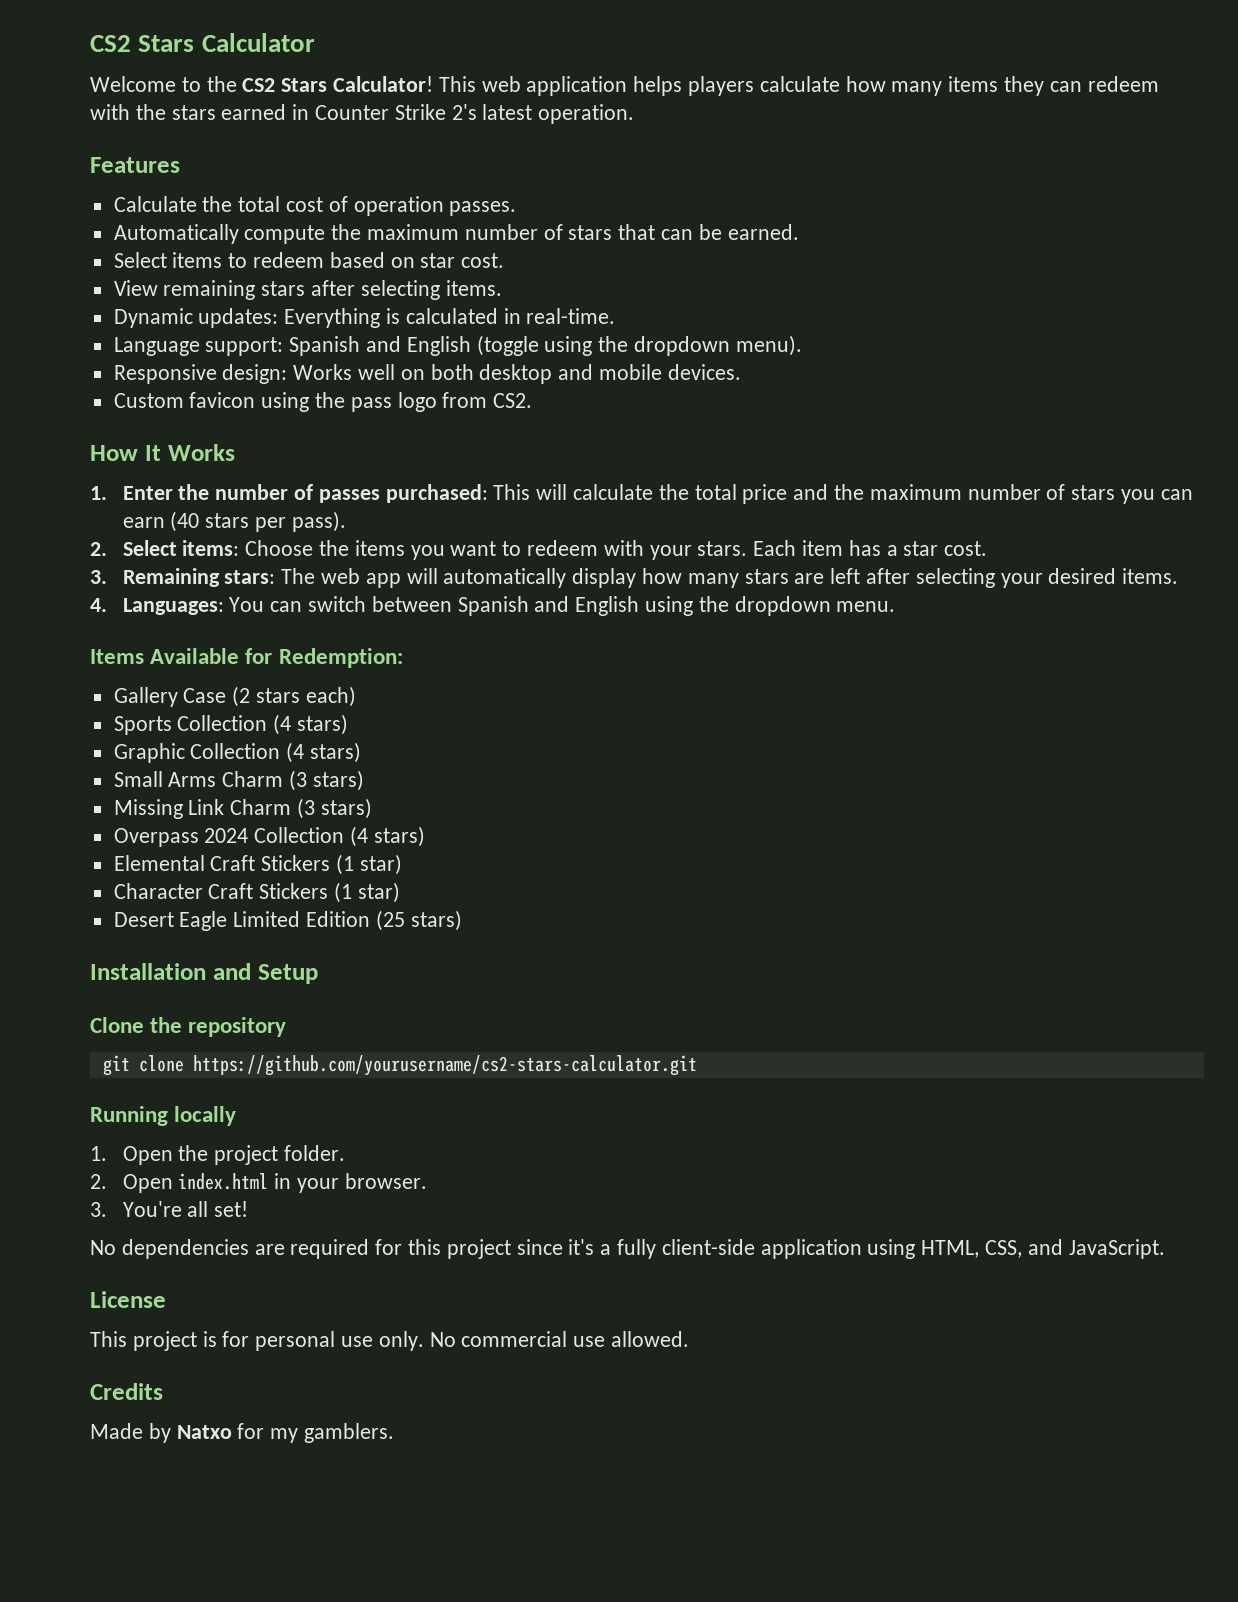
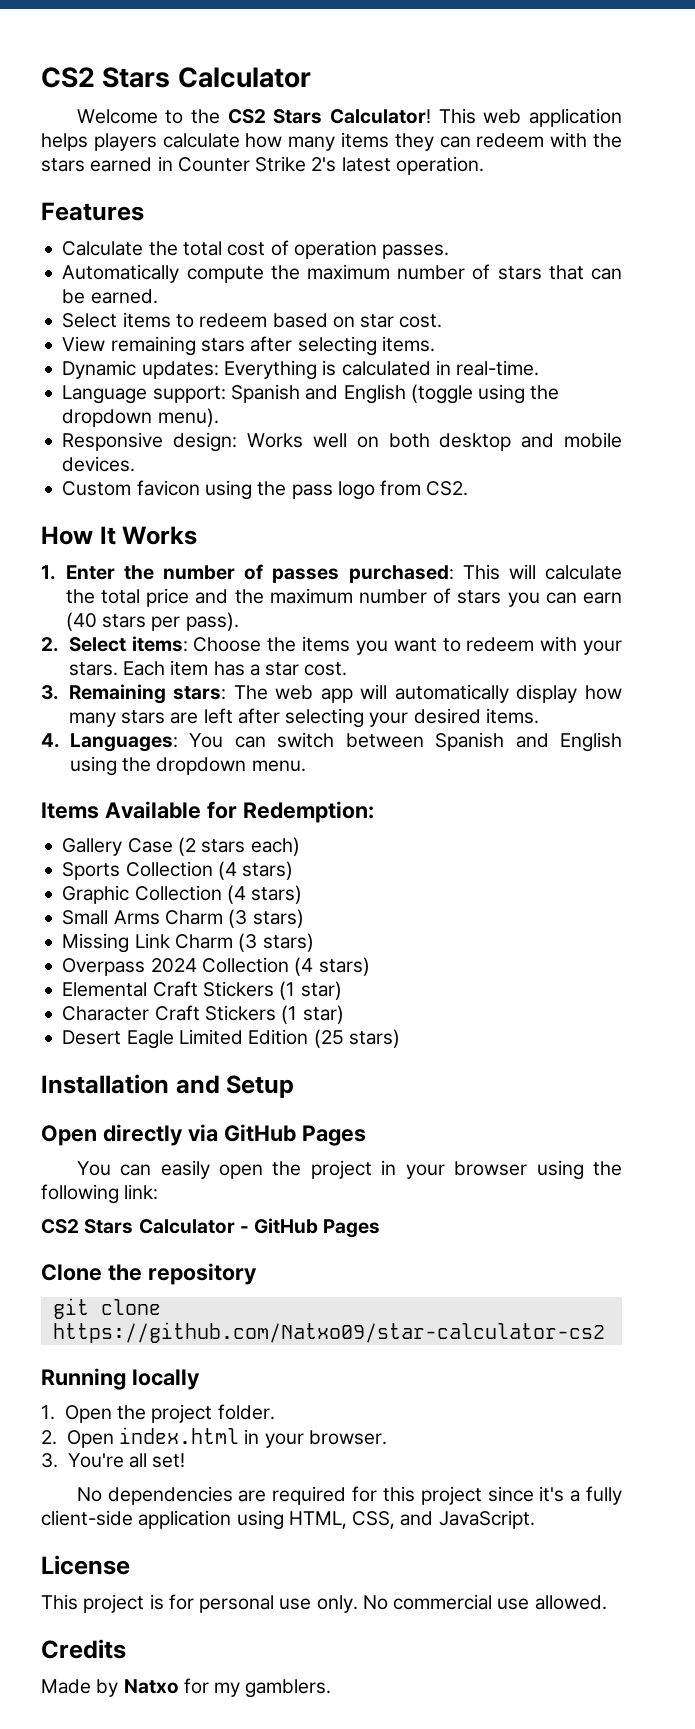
(318, 974) none -> [41,1124,366,1146] [76,1160,623,1180] [41,1184,159,1204] [41,1218,381,1238] // Open directly via GitHub Pages // You can easily open the project in your browser using the following link: // CS2 Stars Calculator - GitHub Pages
[192,1055,697,1076] https://github.com/yourusername/cs2-stars-calculator.git -> [52,1322,605,1343] https://github.com/Natxo09/star-calculator-cs2

